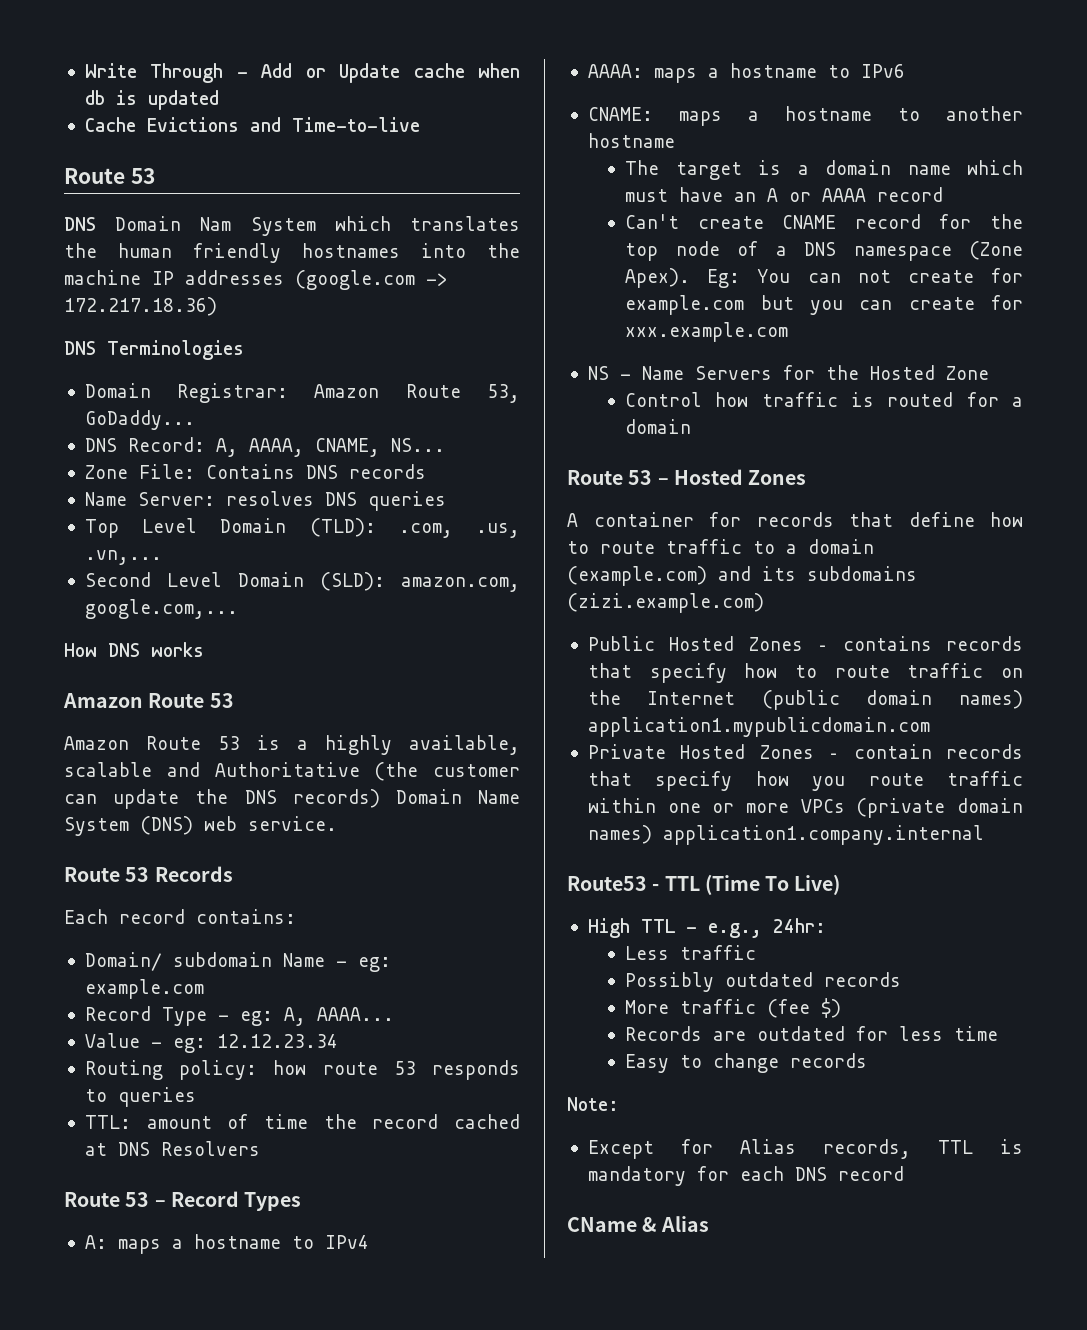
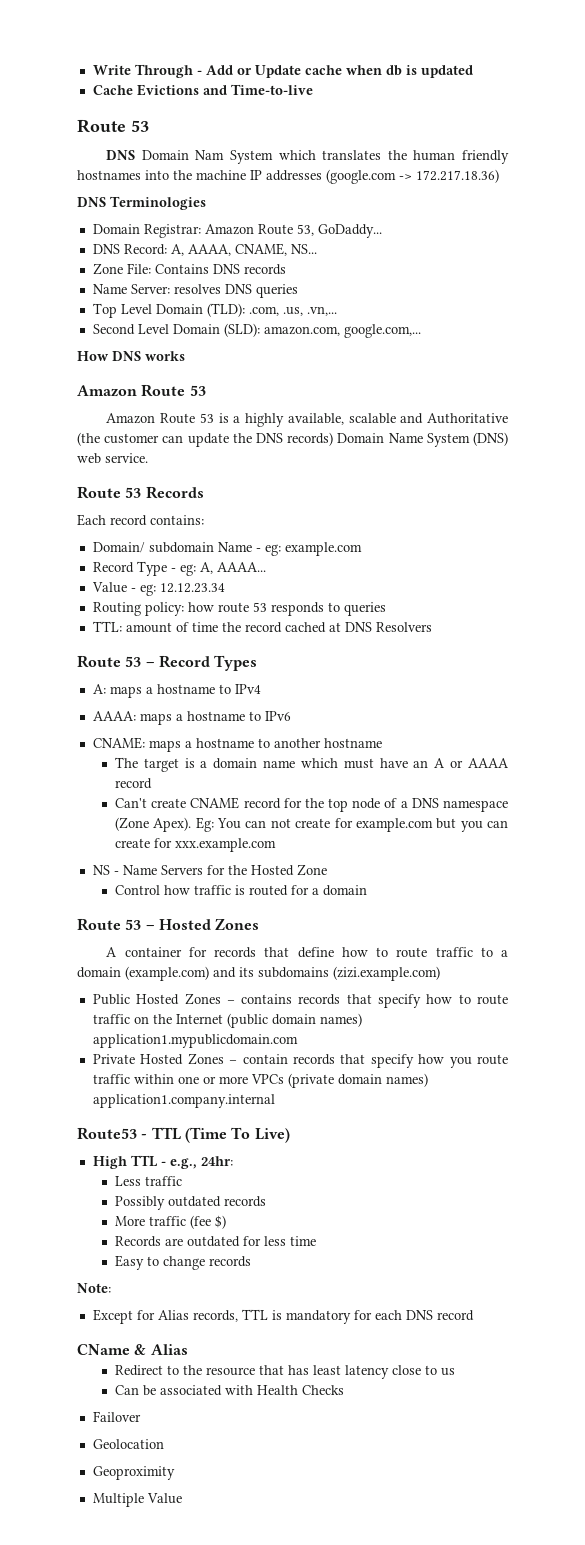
(709, 1224) none -> [114,1365,455,1379] [114,1385,344,1396] [92,1411,141,1422] [92,1439,164,1449] [92,1466,175,1480] [92,1493,182,1507] // Redirect to the resource that has least latency close to us // Can be associated with Health Checks // Failover // Geolocation // Geoproximity // Multiple Value

